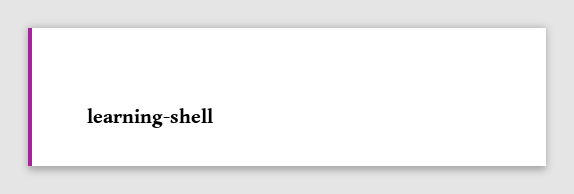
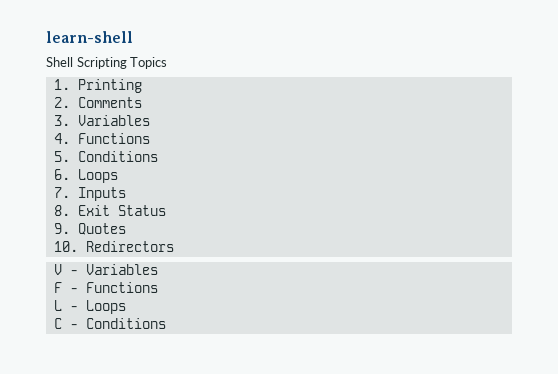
[87,108,213,128] learning-shell -> [46,31,133,43] [46,57,168,69] [53,79,142,93] [53,97,142,108] [53,115,150,126] [53,133,150,144] [53,151,158,162] [53,169,118,183] [53,187,126,201] [53,205,166,216] [53,223,126,235] [53,241,174,252] [53,264,158,275] [53,282,158,293] [53,300,126,314] [53,318,166,329] learn-shell // Shell Scripting Topics // 1. Printing // 2. Comments // 3. Variables // 4. Functions // 5. Conditions // 6. Loops // 7. Inputs // 8. Exit Status // 9. Quotes // 10. Redirectors // V - Variables // F - Functions // L - Loops // C - Conditions

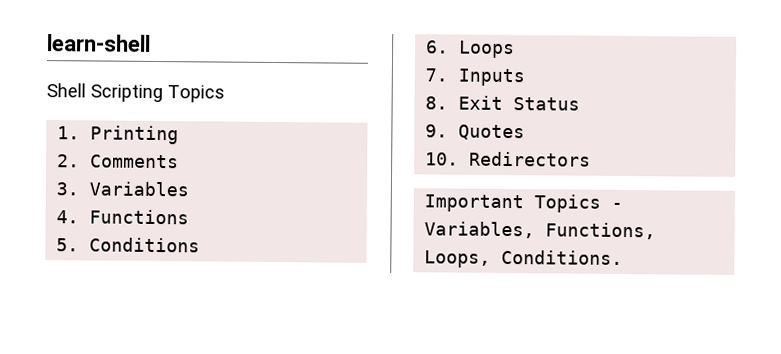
[53,264,158,275] [53,282,158,293] [53,300,126,314] [53,318,166,329] V - Variables // F - Functions // L - Loops // C - Conditions -> [424,194,624,213] [424,221,657,240] [424,249,624,268] Important Topics - Variables, Functions, Loops, Conditions.

